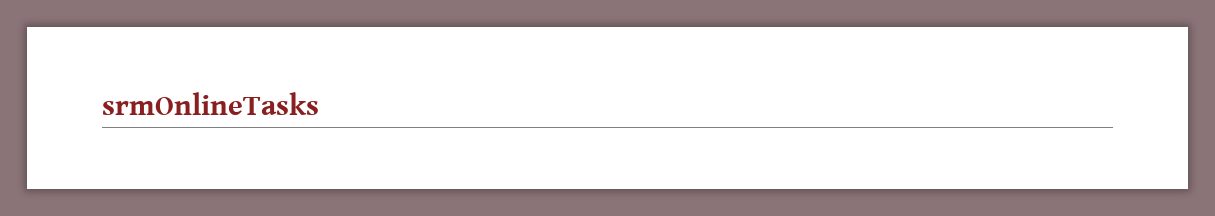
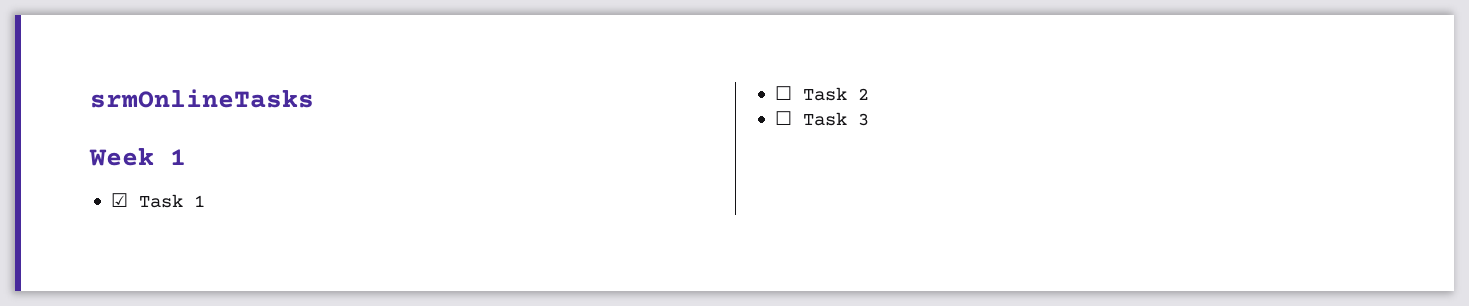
(319, 103) none -> [89,148,186,166] [110,193,205,208] [774,86,869,101] [774,111,869,126] // Week 1 // ☑ Task 1 // ☐ Task 2 // ☐ Task 3

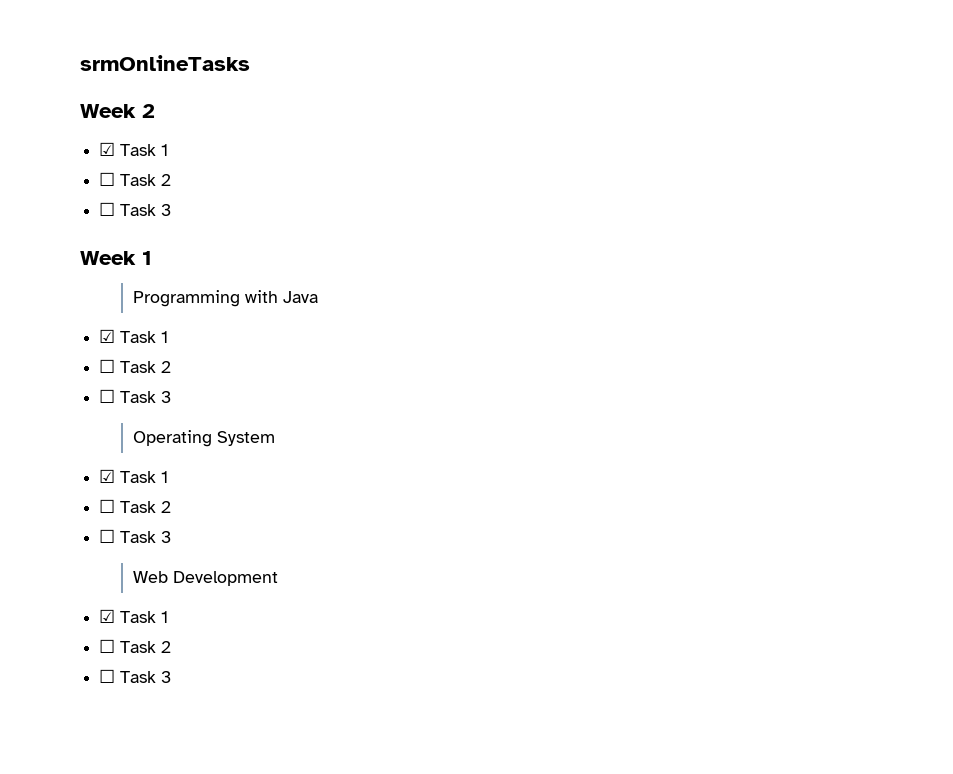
[170,149,186,165] [110,193,205,208] [774,86,869,101] [774,111,869,126] 1 // ☑ Task 1 // ☐ Task 2 // ☐ Task 3 -> [142,104,155,118] [99,142,169,156] [99,172,172,186] [99,202,172,216] [80,251,152,265] [132,290,318,307] [99,329,169,343] [99,359,172,373] [99,389,172,403] [132,430,275,447] [99,469,169,483] [99,499,172,513] [99,529,172,543] [132,571,278,586] [99,609,169,623] [99,639,172,653] [99,669,172,683] 2 // ☑ Task 1 // ☐ Task 2 // ☐ Task 3 // Week 1 // Programming with Java // ☑ Task 1 // ☐ Task 2 // ☐ Task 3 // Operating System // ☑ Task 1 // ☐ Task 2 // ☐ Task 3 // Web Development // ☑ Task 1 // ☐ Task 2 // ☐ Task 3

